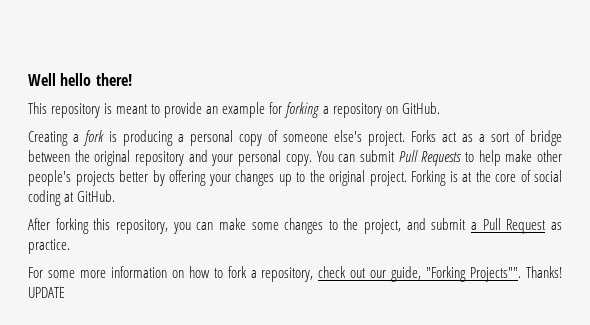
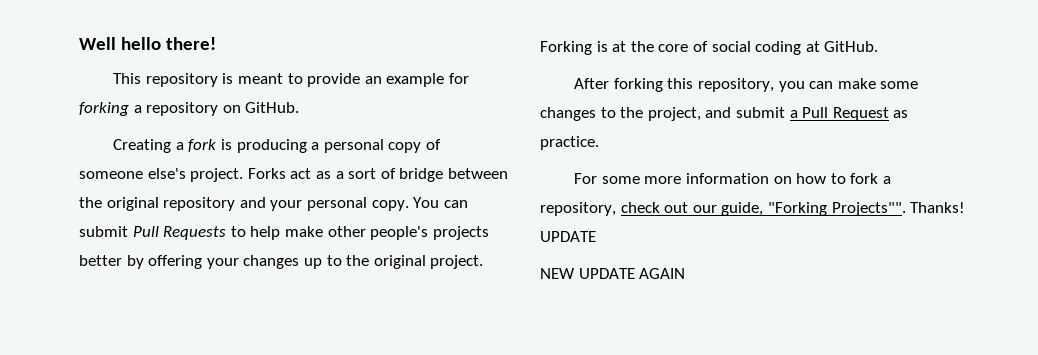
(65, 292) none -> [540,268,686,279] // NEW UPDATE AGAIN

